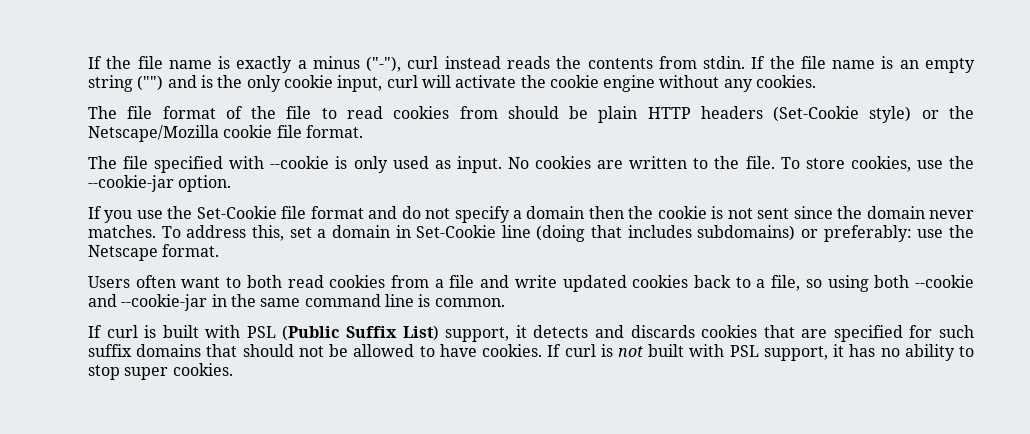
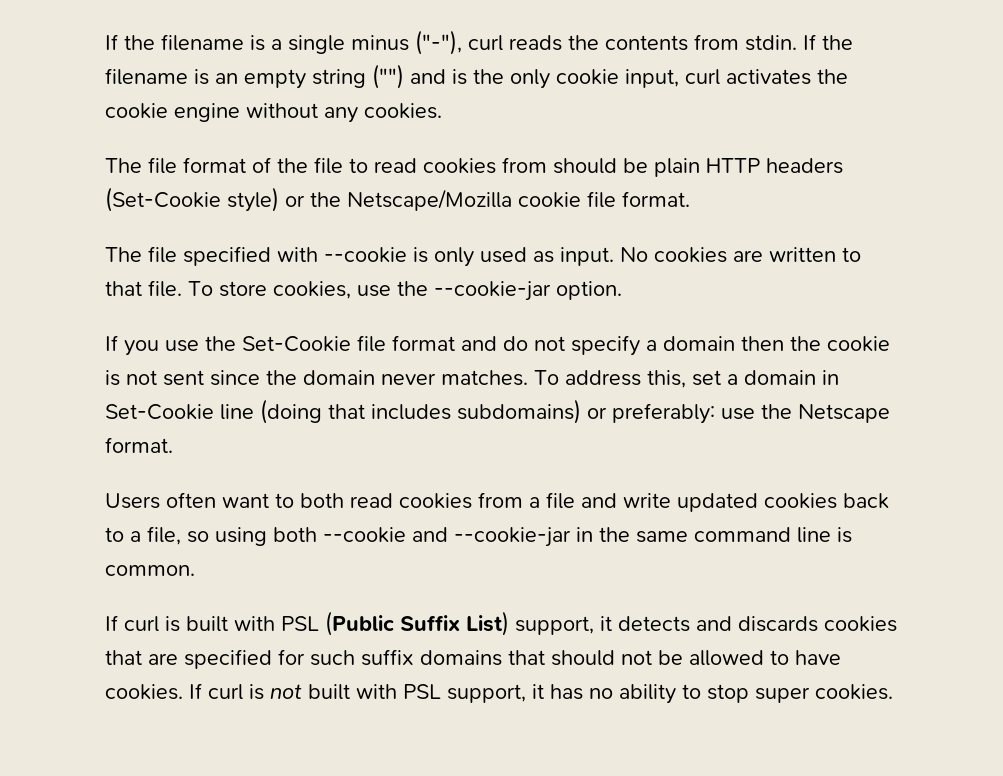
[88,56,307,73] If the file name is exactly a -> [105,34,345,54] If the filename is a single
[444,56,501,69] instead -> (503, 43) none
[800,56,876,69] file name -> [105,68,188,85] filename
[421,75,517,88] will activate -> [726,69,811,85] activates
[714,156,740,169] the -> [105,281,142,296] that

